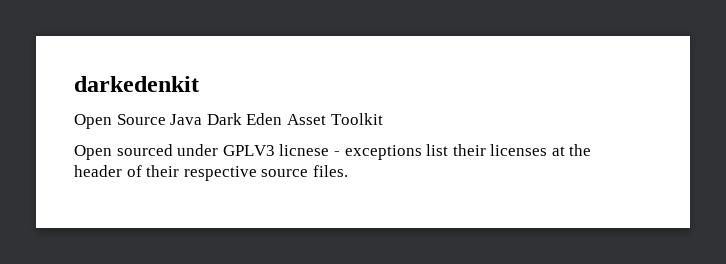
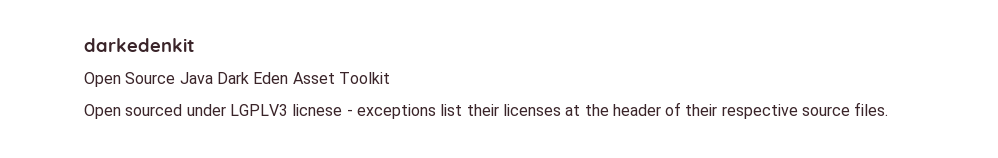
[222,145,275,156] GPLV3 -> [229,104,288,116] LGPLV3

